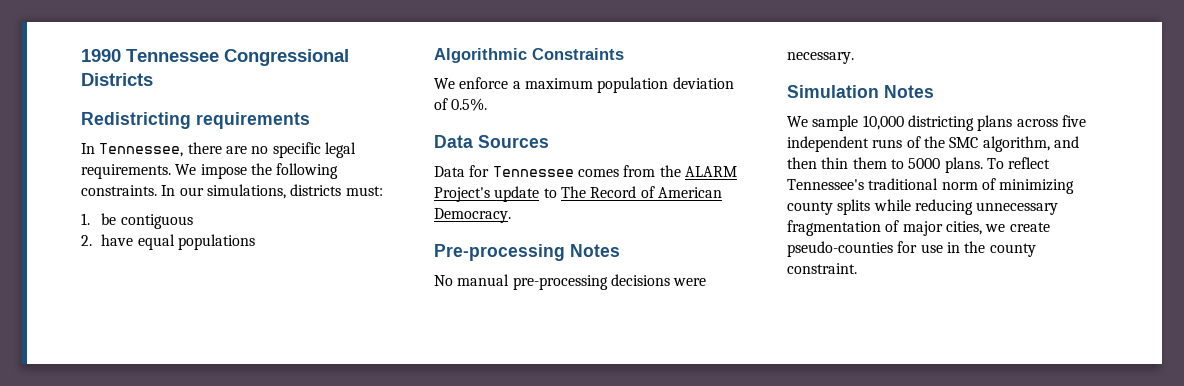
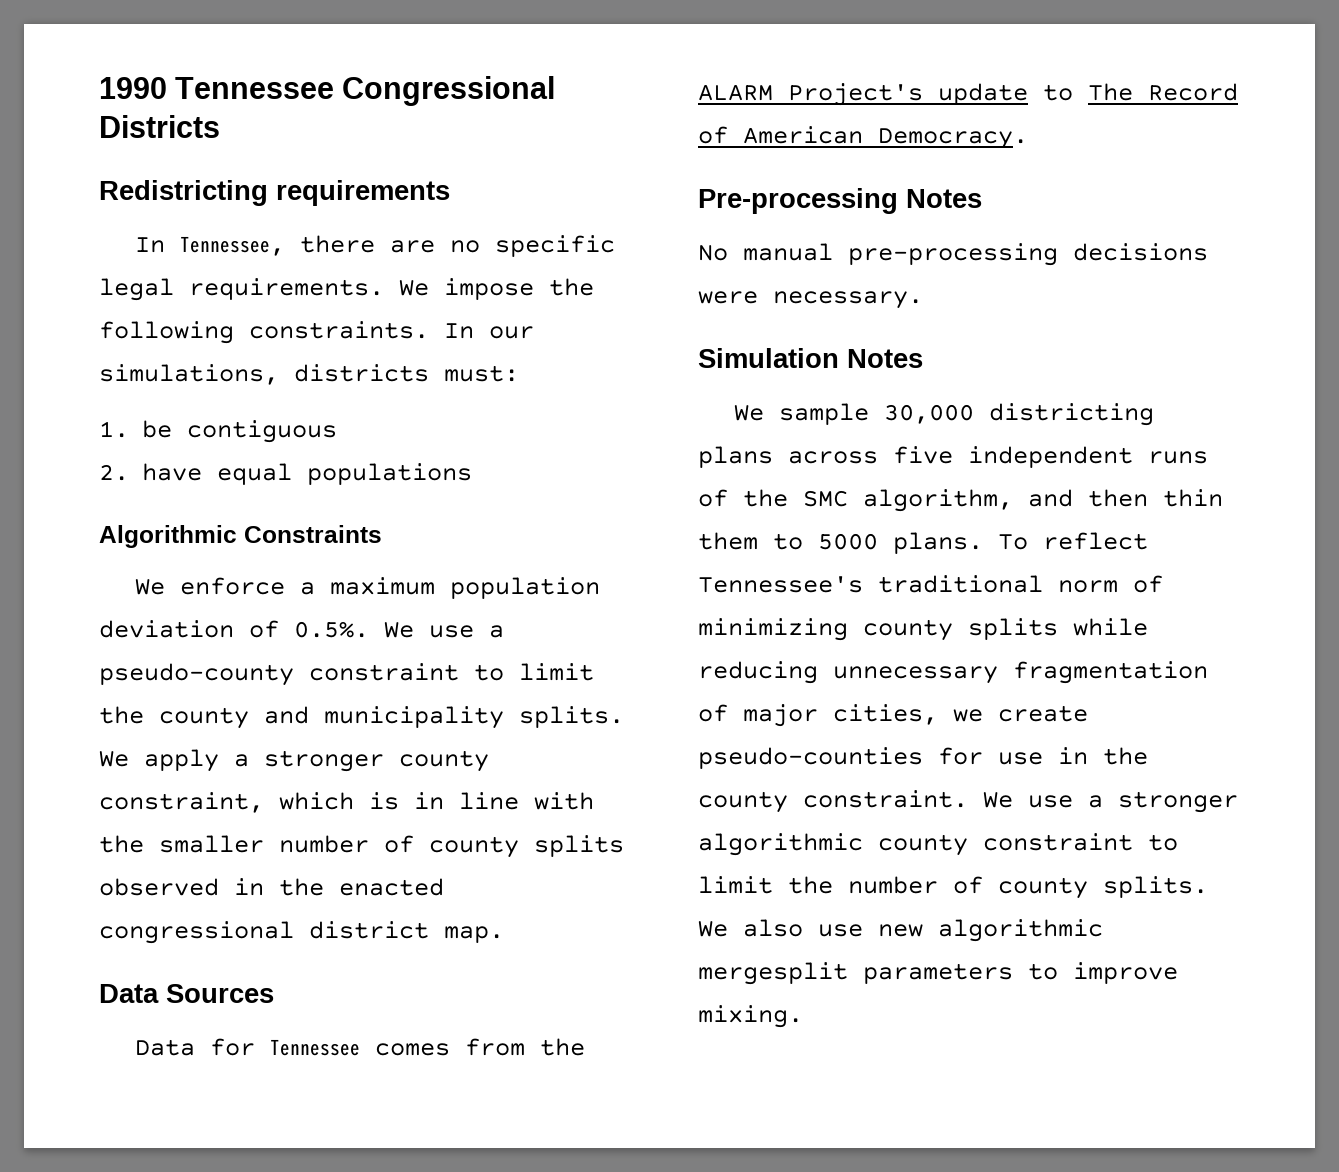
(488, 104) none -> [384,622,504,638] [99,663,594,686] [99,706,624,729] [99,749,489,772] [99,792,594,813] [99,835,624,858] [99,878,444,896] [99,921,504,944] We use a pseudo-county constraint to limit the county and municipality splits. We apply a stronger county constraint, which is in line with the smaller number of county splits observed in the enacted congressional district map.
[862,115,904,130] 10,000 -> [884,404,975,424] 30,000
(857, 268) none -> [983,791,1238,813] [698,833,1178,856] [698,876,1208,899] [698,919,1103,942] [698,962,1178,985] [698,1005,803,1028] We use a stronger algorithmic county constraint to limit the number of county splits. We also use new algorithmic mergesplit parameters to improve mixing.

